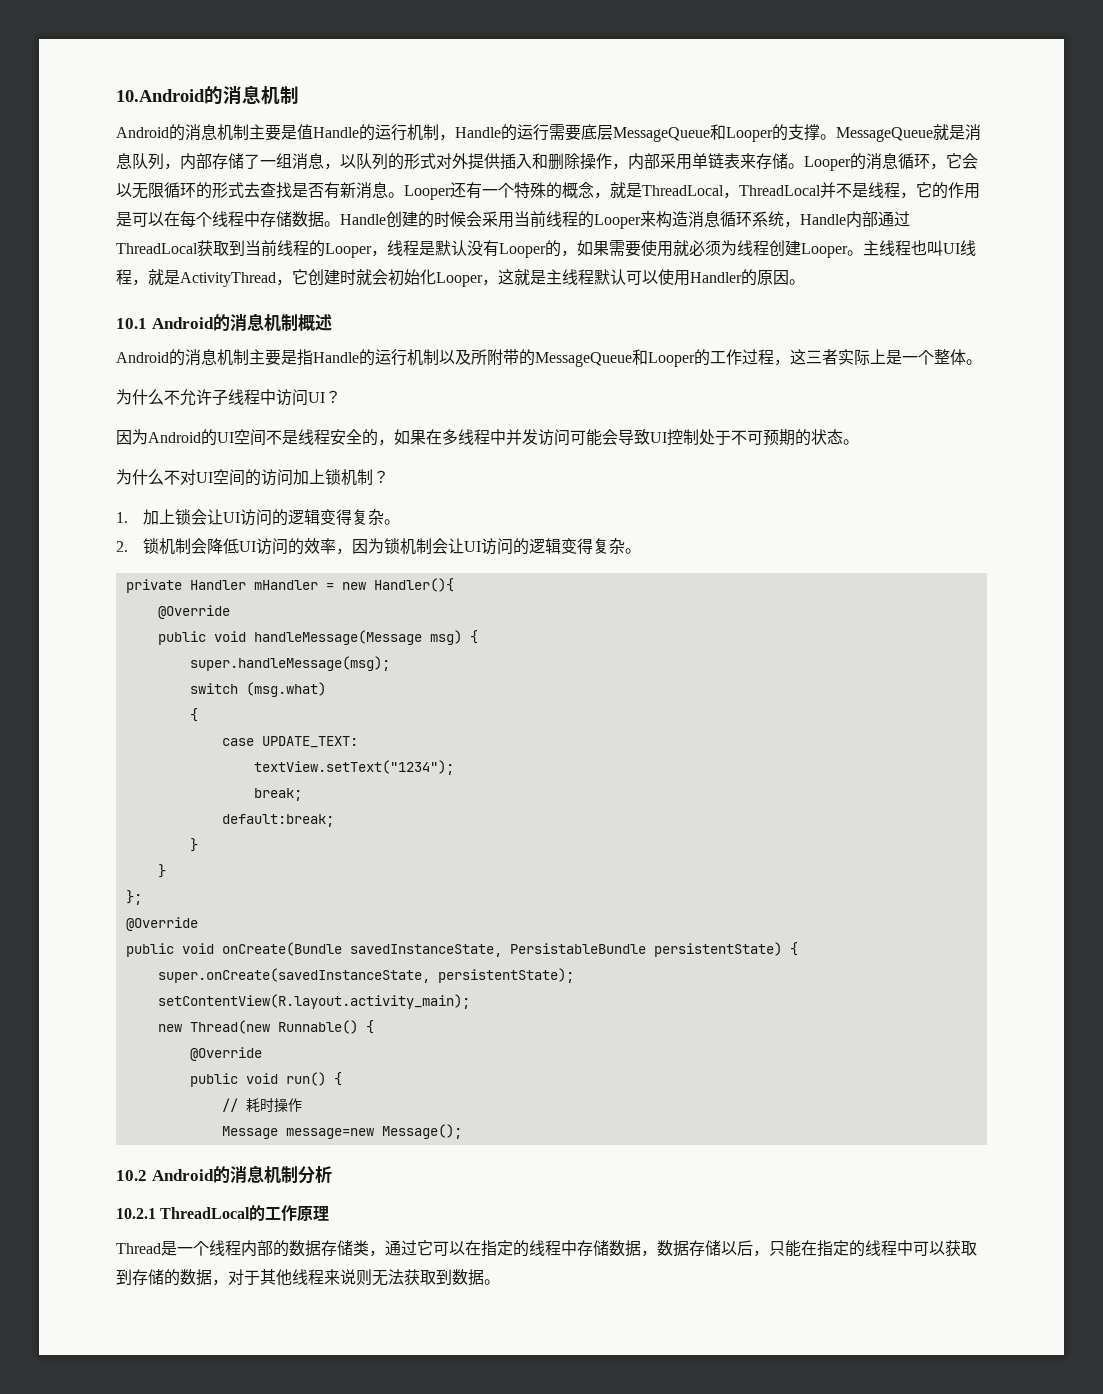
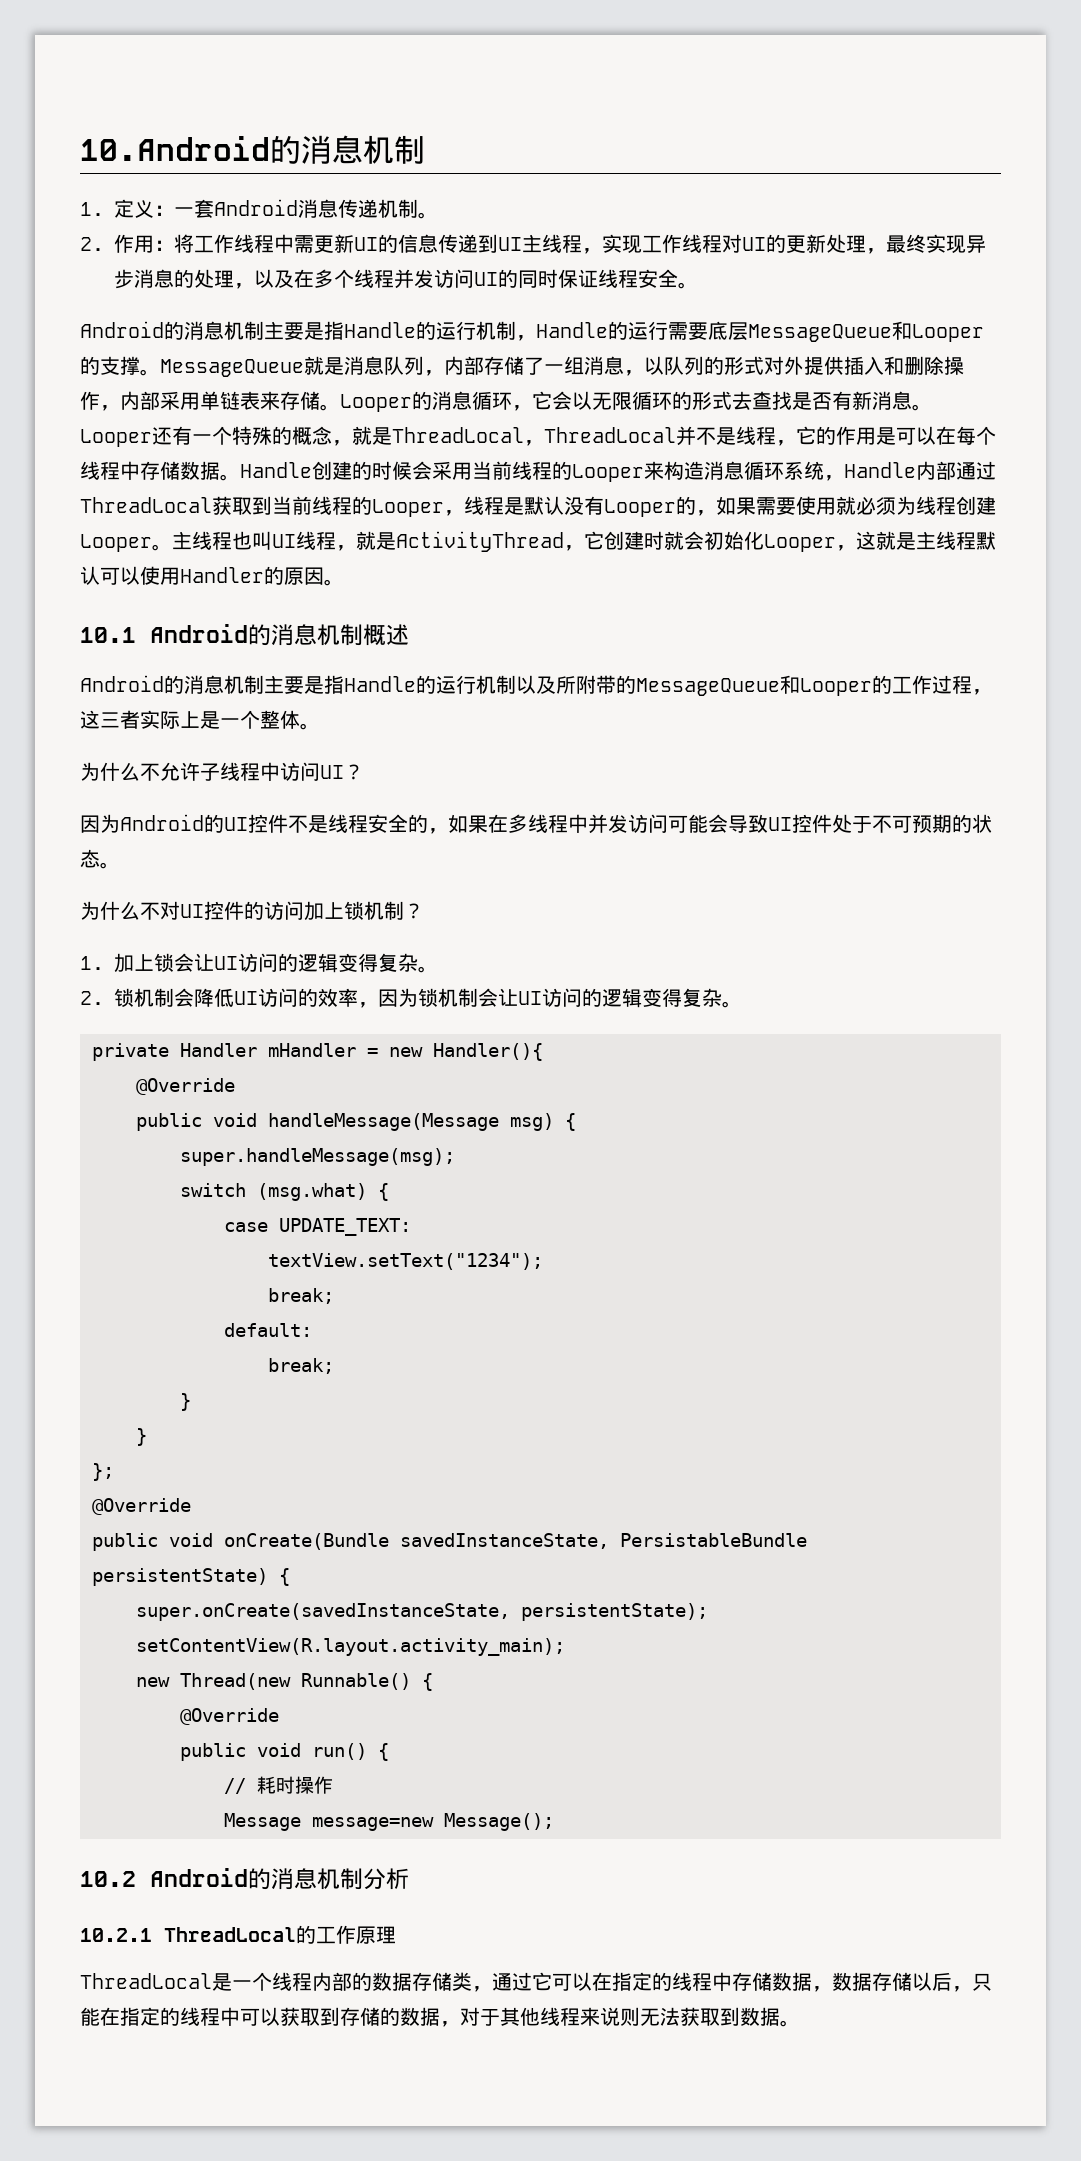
[116,124,313,141] // Android的消息机制主要是值 -> [80,199,438,219] [80,234,986,254] [114,269,698,289] [80,321,344,340] // 1.定义：一套Android消息传递机制。 // 2.作用：将工作线程中需更新UI的信息传递到UI主线程，实现工作线程对UI的更新处理，最终实现异步消息的处理，以及在多个线程并发访问UI的同时保证线程安全。 // Android的消息机制主要是指
[234,429,266,446] 空间 -> [248,814,288,833] 控件
[683,429,699,445] 制 -> [812,814,832,833] 件
[213,469,245,486] 空间 -> [204,901,244,920] 控件
(326, 689) // -> (367, 1192) none
[221,814,334,827] default:break; -> [224,1323,312,1337] [268,1358,334,1374] default: // break;
[116,1243,161,1254] Thread -> [80,1973,212,1989] ThreadLocal

